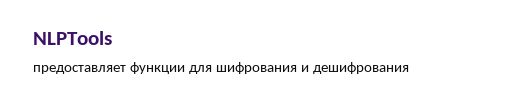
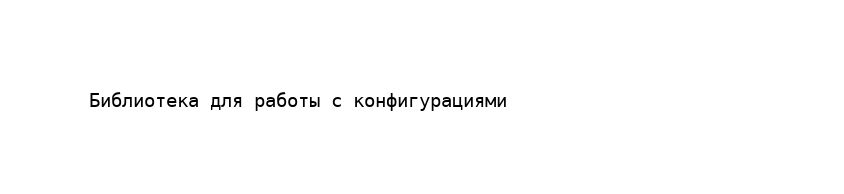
[33,31,112,45] [33,62,409,74] NLPTools // предоставляет функции для шифрования и дешифрования -> [89,92,507,111] Библиотека для работы с конфигурациями

